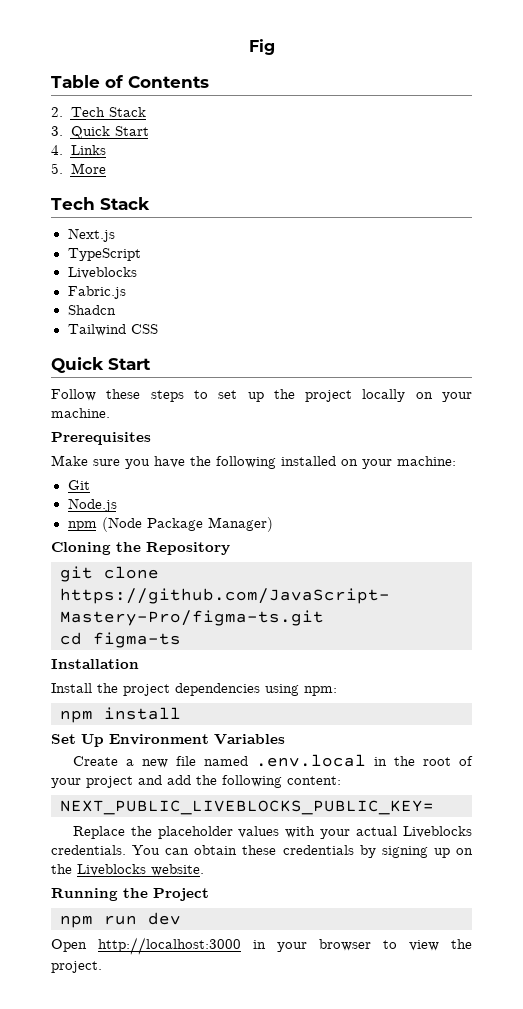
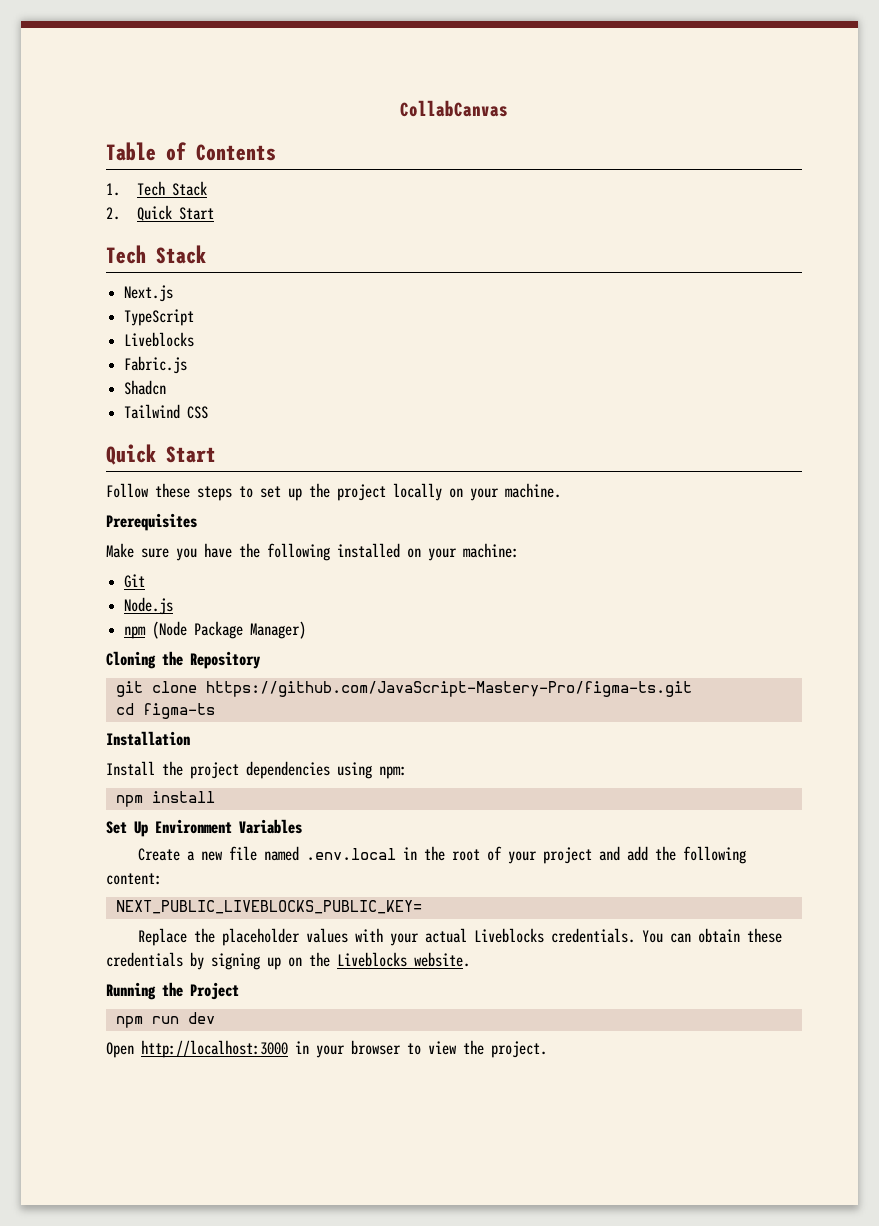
[248,39,275,55] Fig -> [400,100,508,117] CollabCanvas
[51,107,146,117] [51,126,149,139] [51,145,106,155] [51,163,106,174] 2. Tech Stack // 3. Quick Start // 4. Links // 5. More -> [106,181,207,196] [106,205,214,221] 1. Tech Stack // 2. Quick Start

